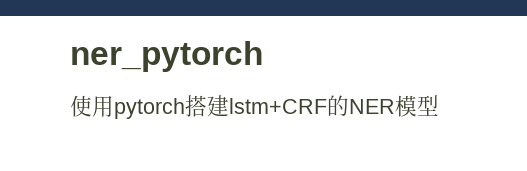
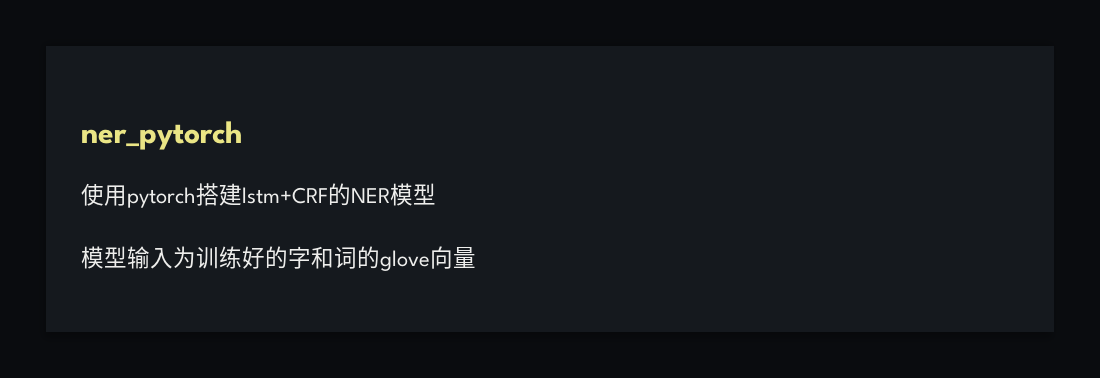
(439, 105) none -> [81,246,476,271] // 模型输入为训练好的字和词的glove向量

